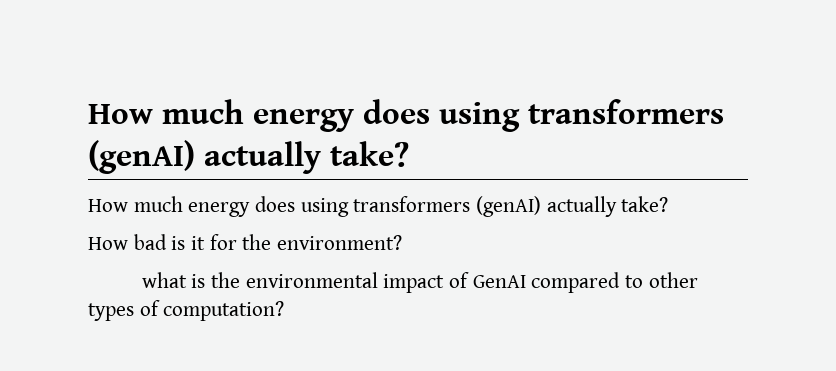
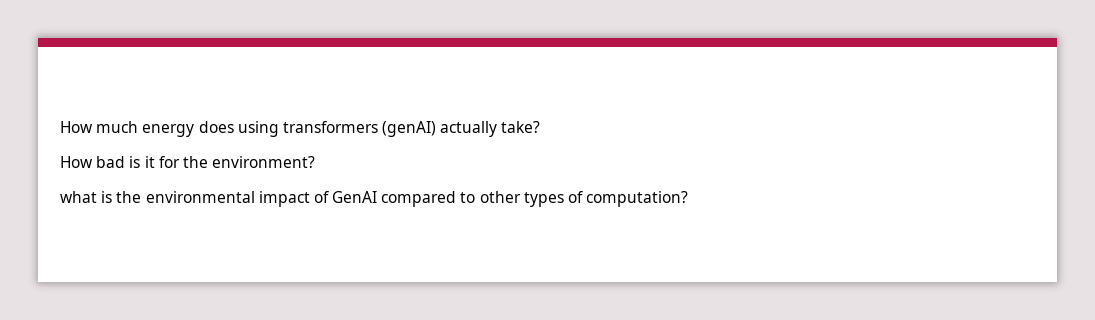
[88,99,724,132] [88,140,409,174] [88,196,669,217] How much energy does using transformers (genAI) actually take? // How much energy does using transformers (genAI) actually take? -> [60,121,541,137] How much energy does using transformers (genAI) actually take?

